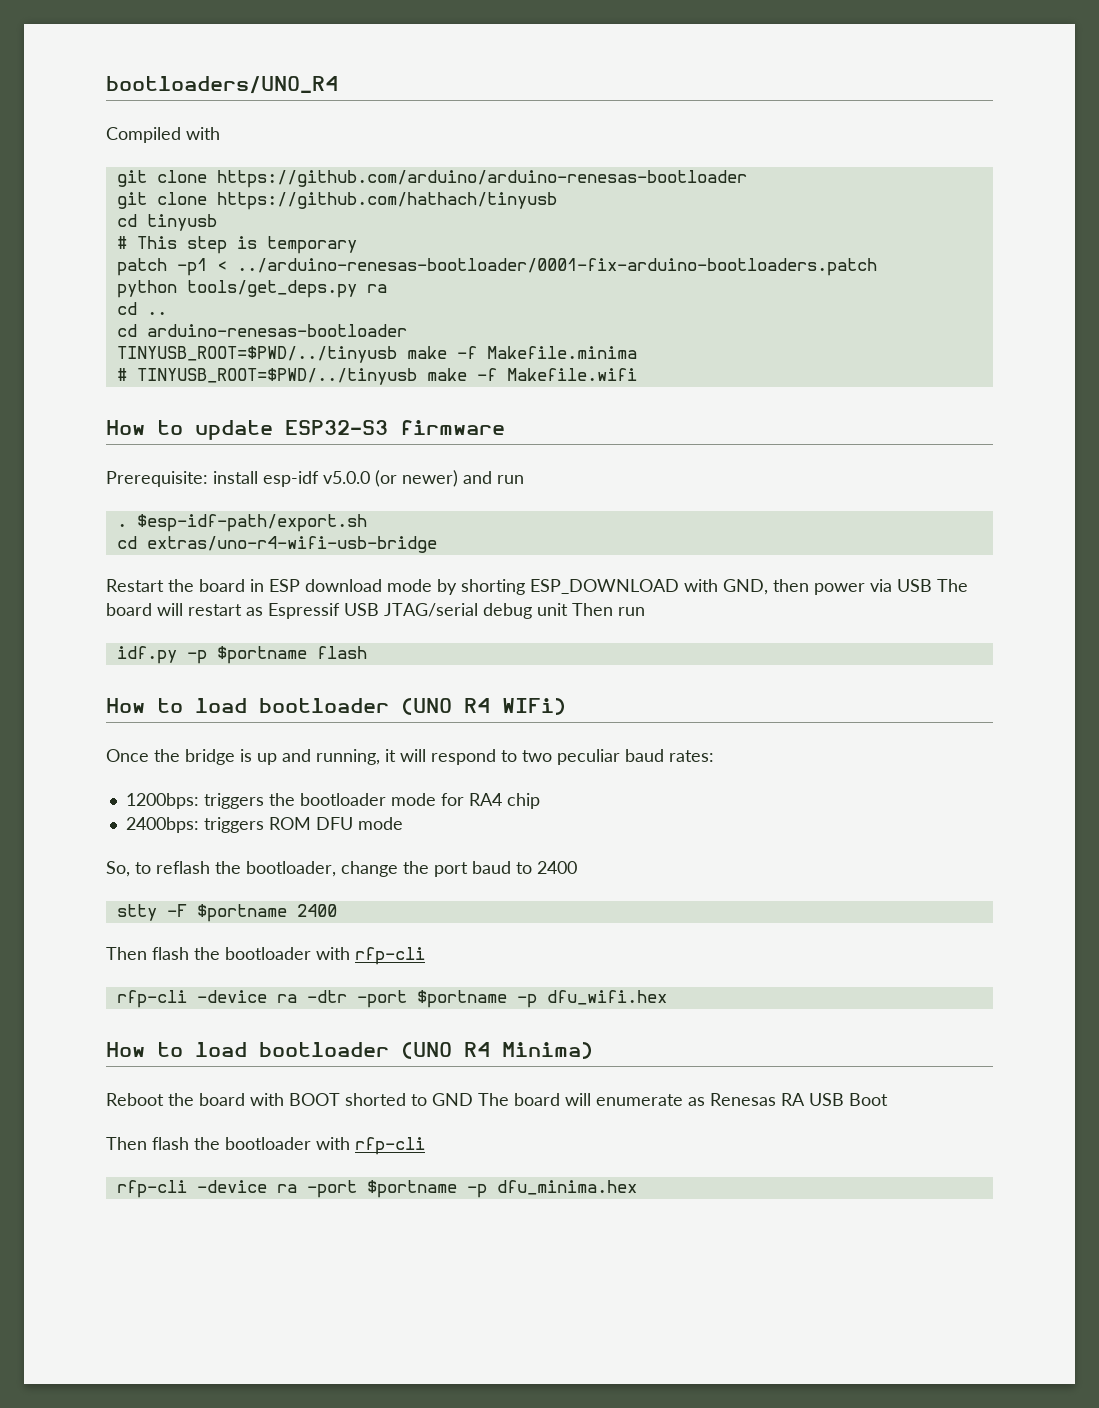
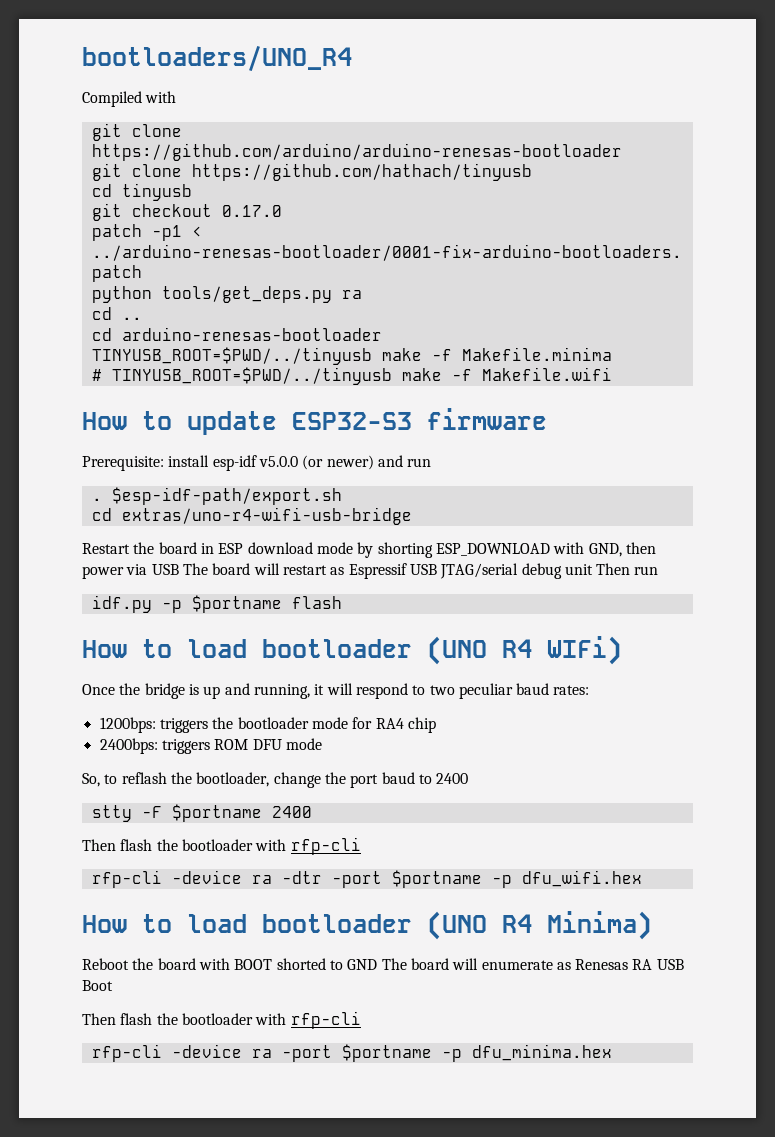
[116,236,357,254] # This step is temporary -> [91,203,282,221] git checkout 0.17.0

